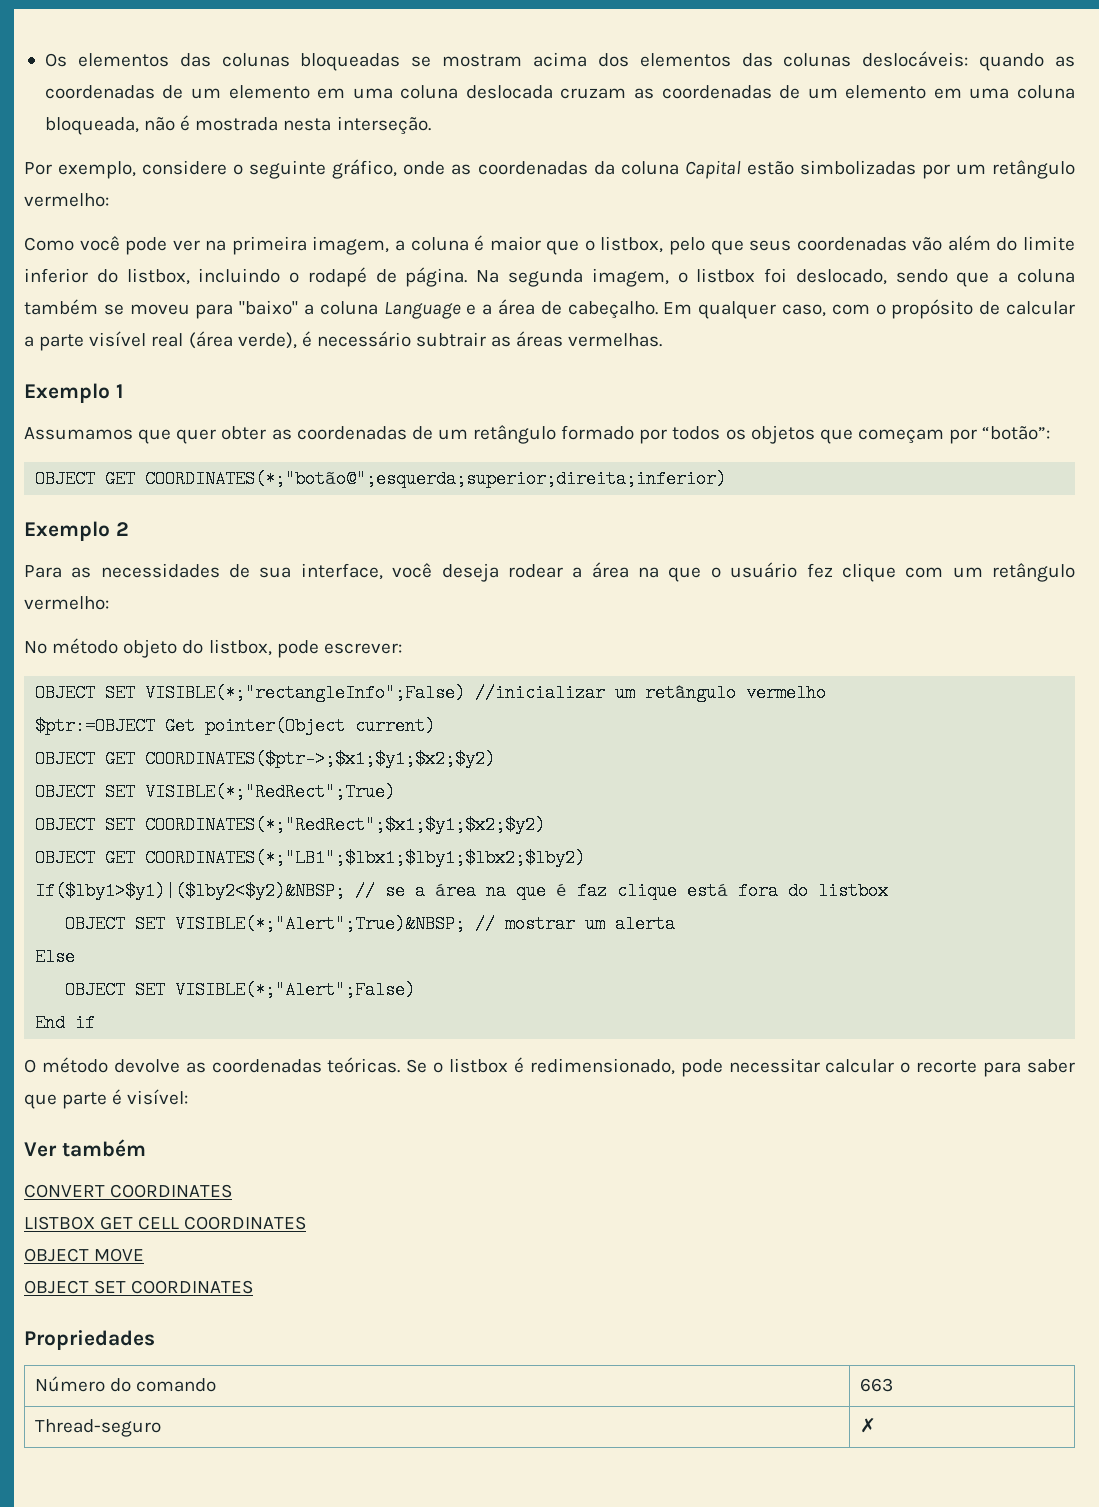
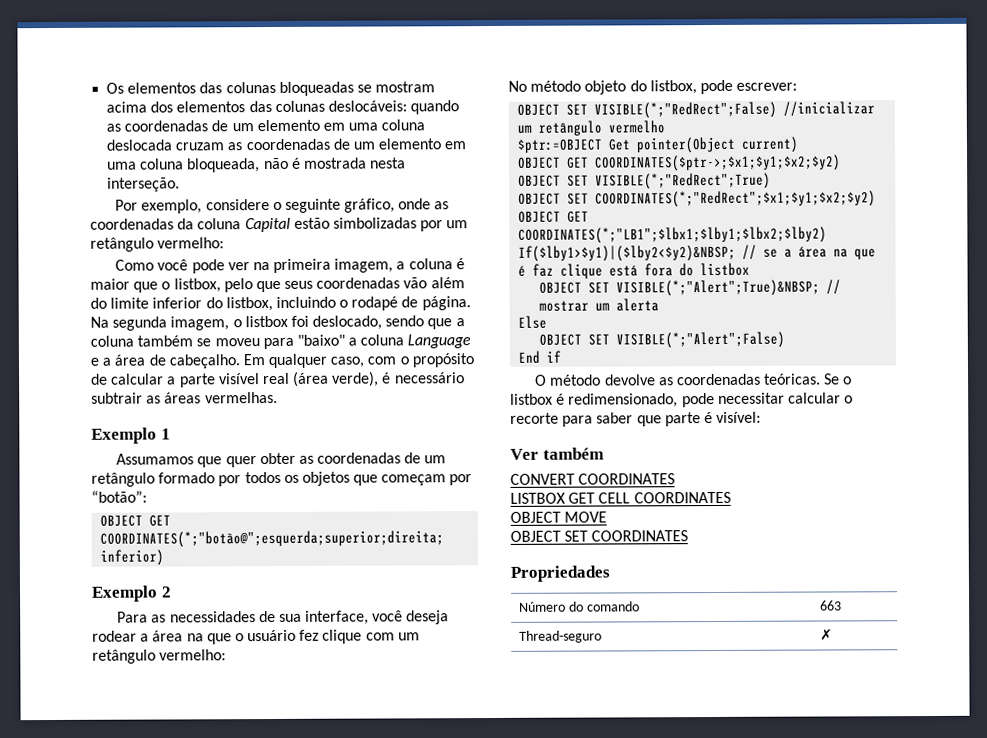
[145,684,466,702] VISIBLE(*;"rectangleInfo";False) -> [594,101,778,119] VISIBLE(*;"RedRect";False)

